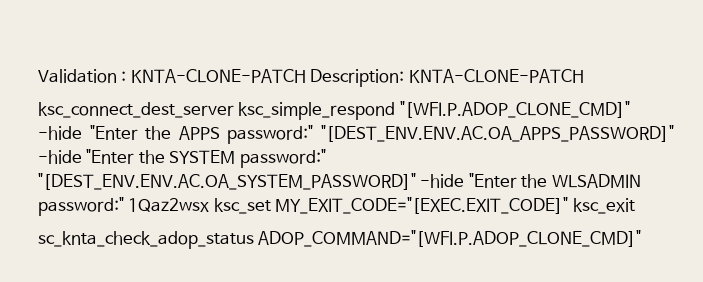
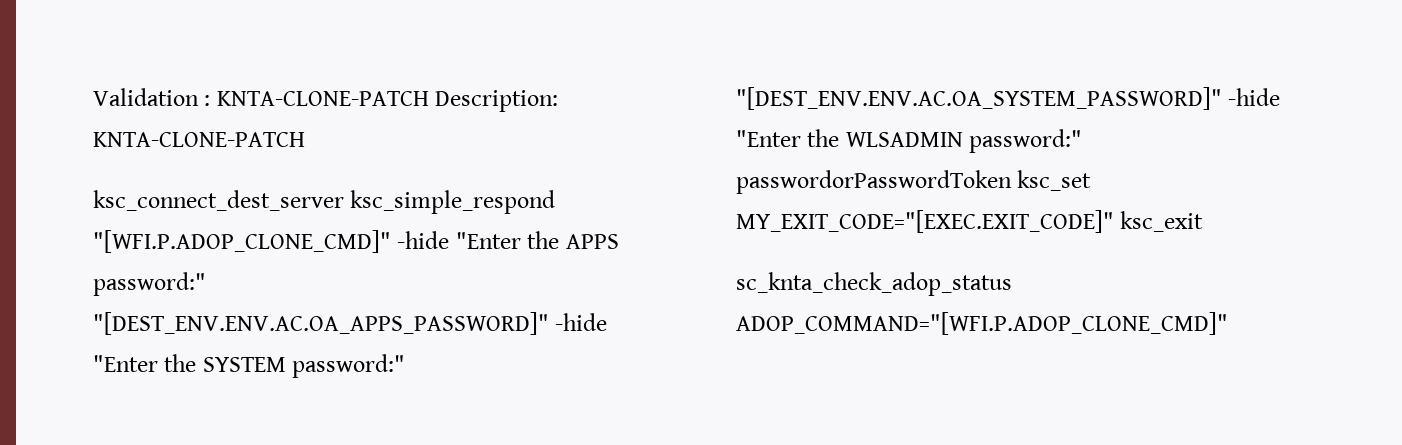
[128,198,210,212] 1Qaz2wsx -> [736,170,1012,194] passwordorPasswordToken

